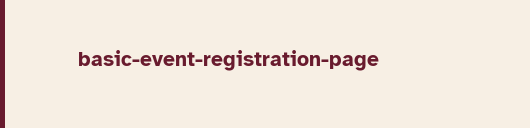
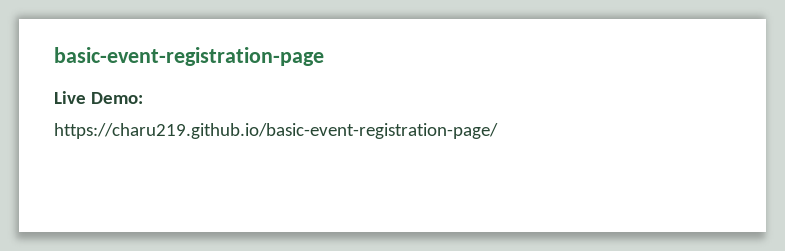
(379, 60) none -> [54,91,143,104] [54,123,498,139] // Live Demo: // https://charu219.github.io/basic-event-registration-page/

